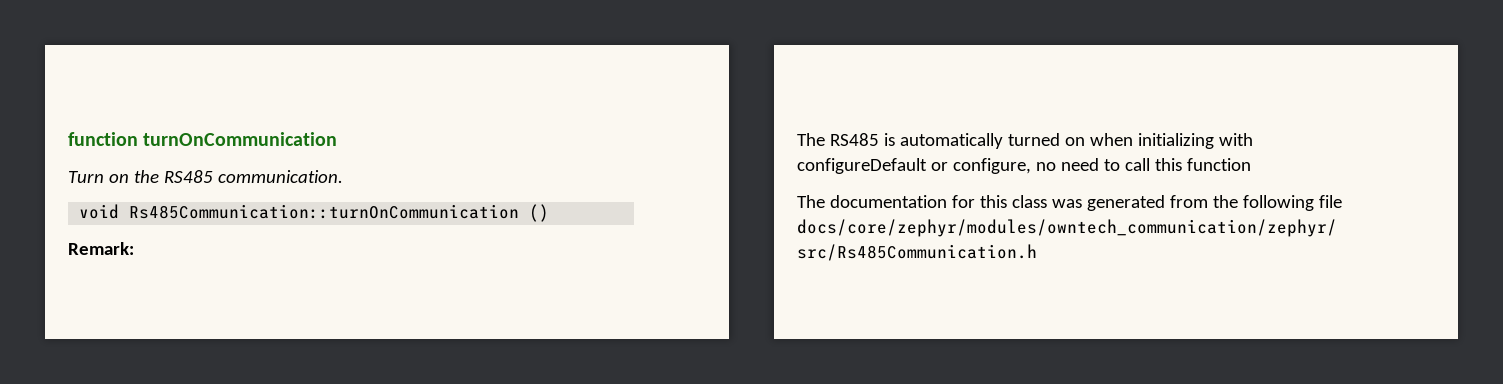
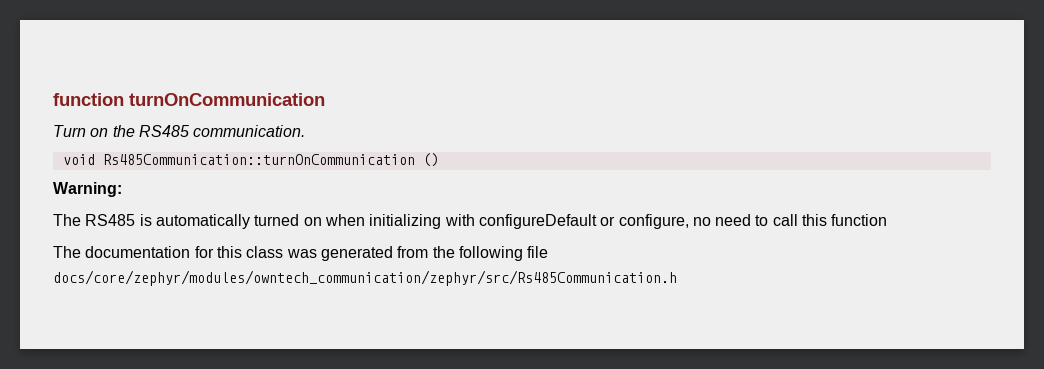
[68,242,134,255] Remark: -> [53,182,122,197] Warning:

